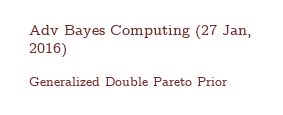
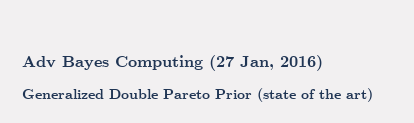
(228, 81) none -> [257,88,373,102] (state of the art)

